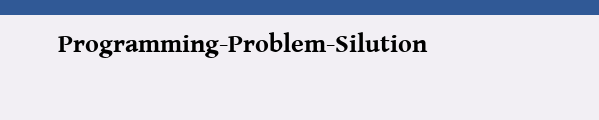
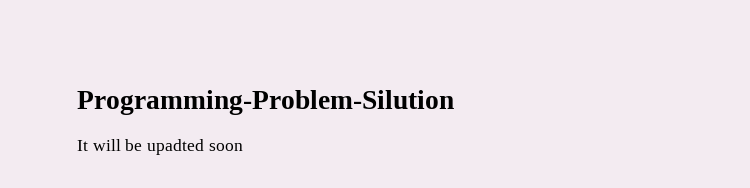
(428, 45) none -> [77,139,243,155] // It will be upadted soon

